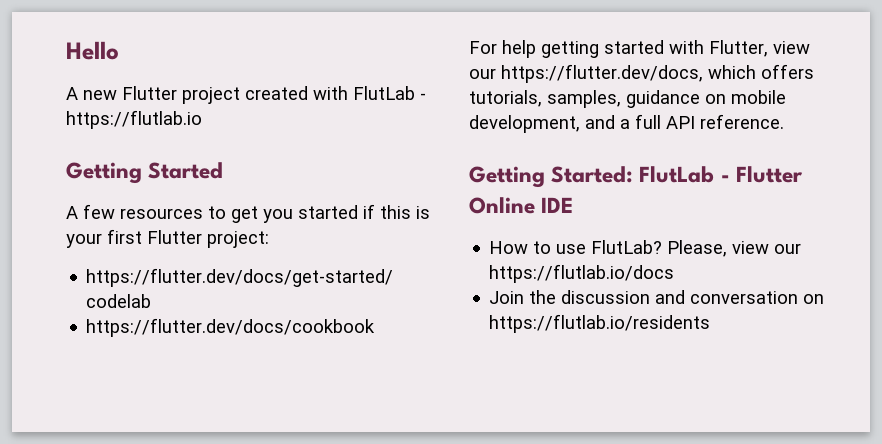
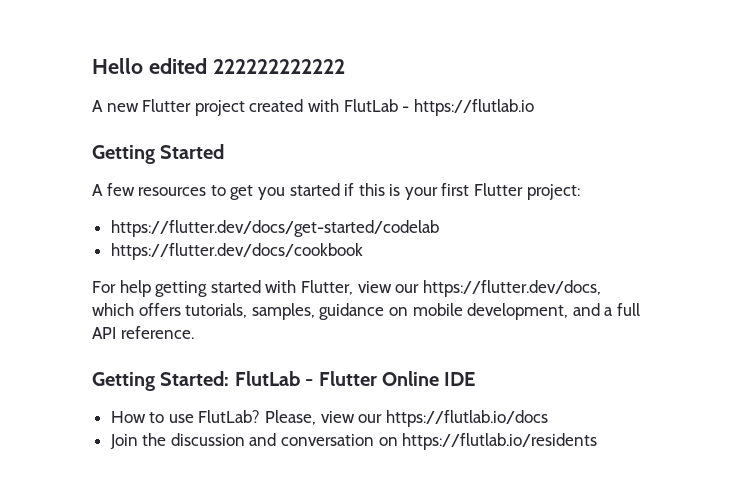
(119, 50) none -> [148,58,345,74] edited 222222222222

